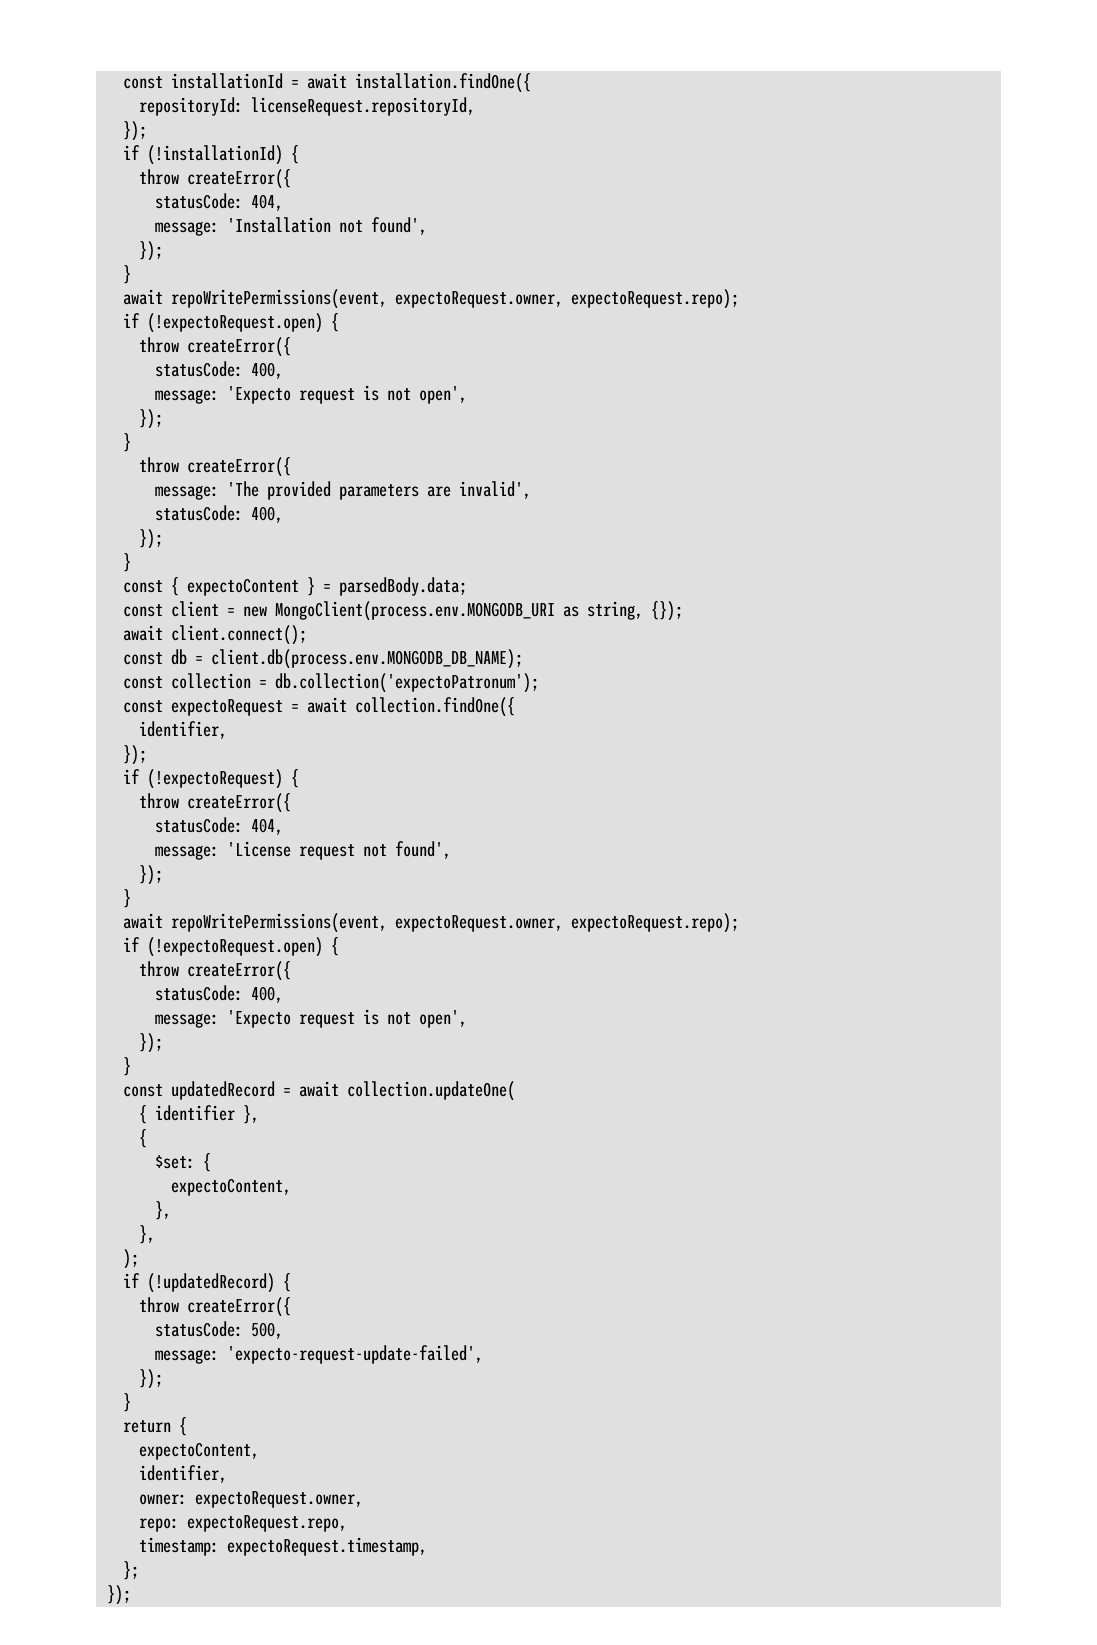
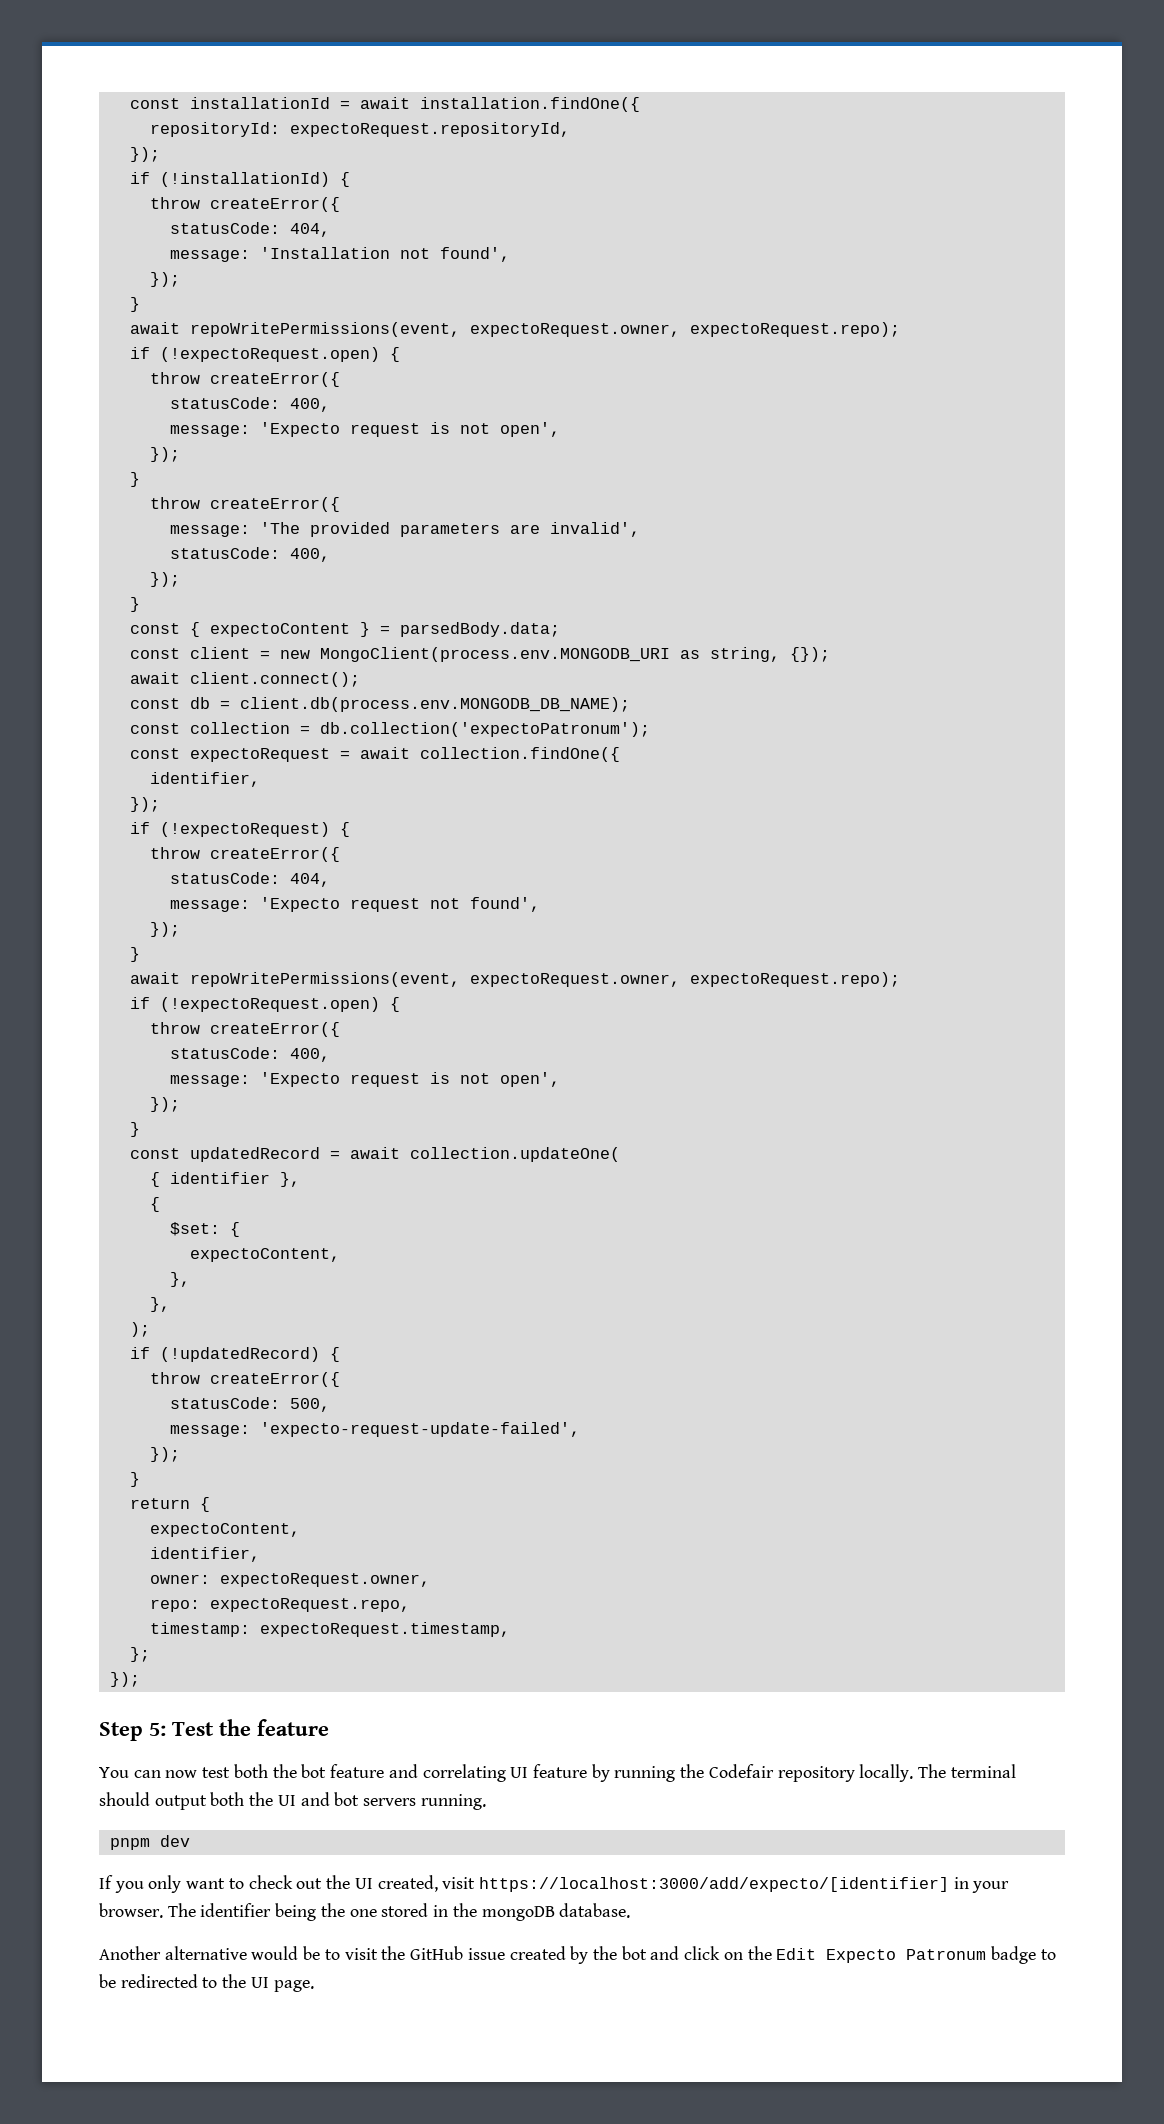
[251,97,476,116] licenseRequest.repositoryId, -> [289,122,570,137] expectoRequest.repositoryId,
[227,841,292,857] 'License -> [259,897,340,912] 'Expecto
(132, 1595) none -> [99,1719,329,1741] [99,1764,1016,1782] [99,1792,486,1810] [109,1835,190,1850] [99,1875,1010,1893] [99,1903,631,1921] [99,1946,1056,1964] [99,1974,314,1992] // Step 5: Test the feature // You can now test both the bot feature and correlating UI feature by running the Codefair repository locally. The terminal should output both the UI and bot servers running. // pnpm dev // If you only want to check out the UI created, visit https://localhost:3000/add/expecto/[identifier] in your browser. The identifier being the one stored in the mongoDB database. // Another alternative would be to visit the GitHub issue created by the bot and click on the Edit Expecto Patronum badge to be redirected to the UI page.

